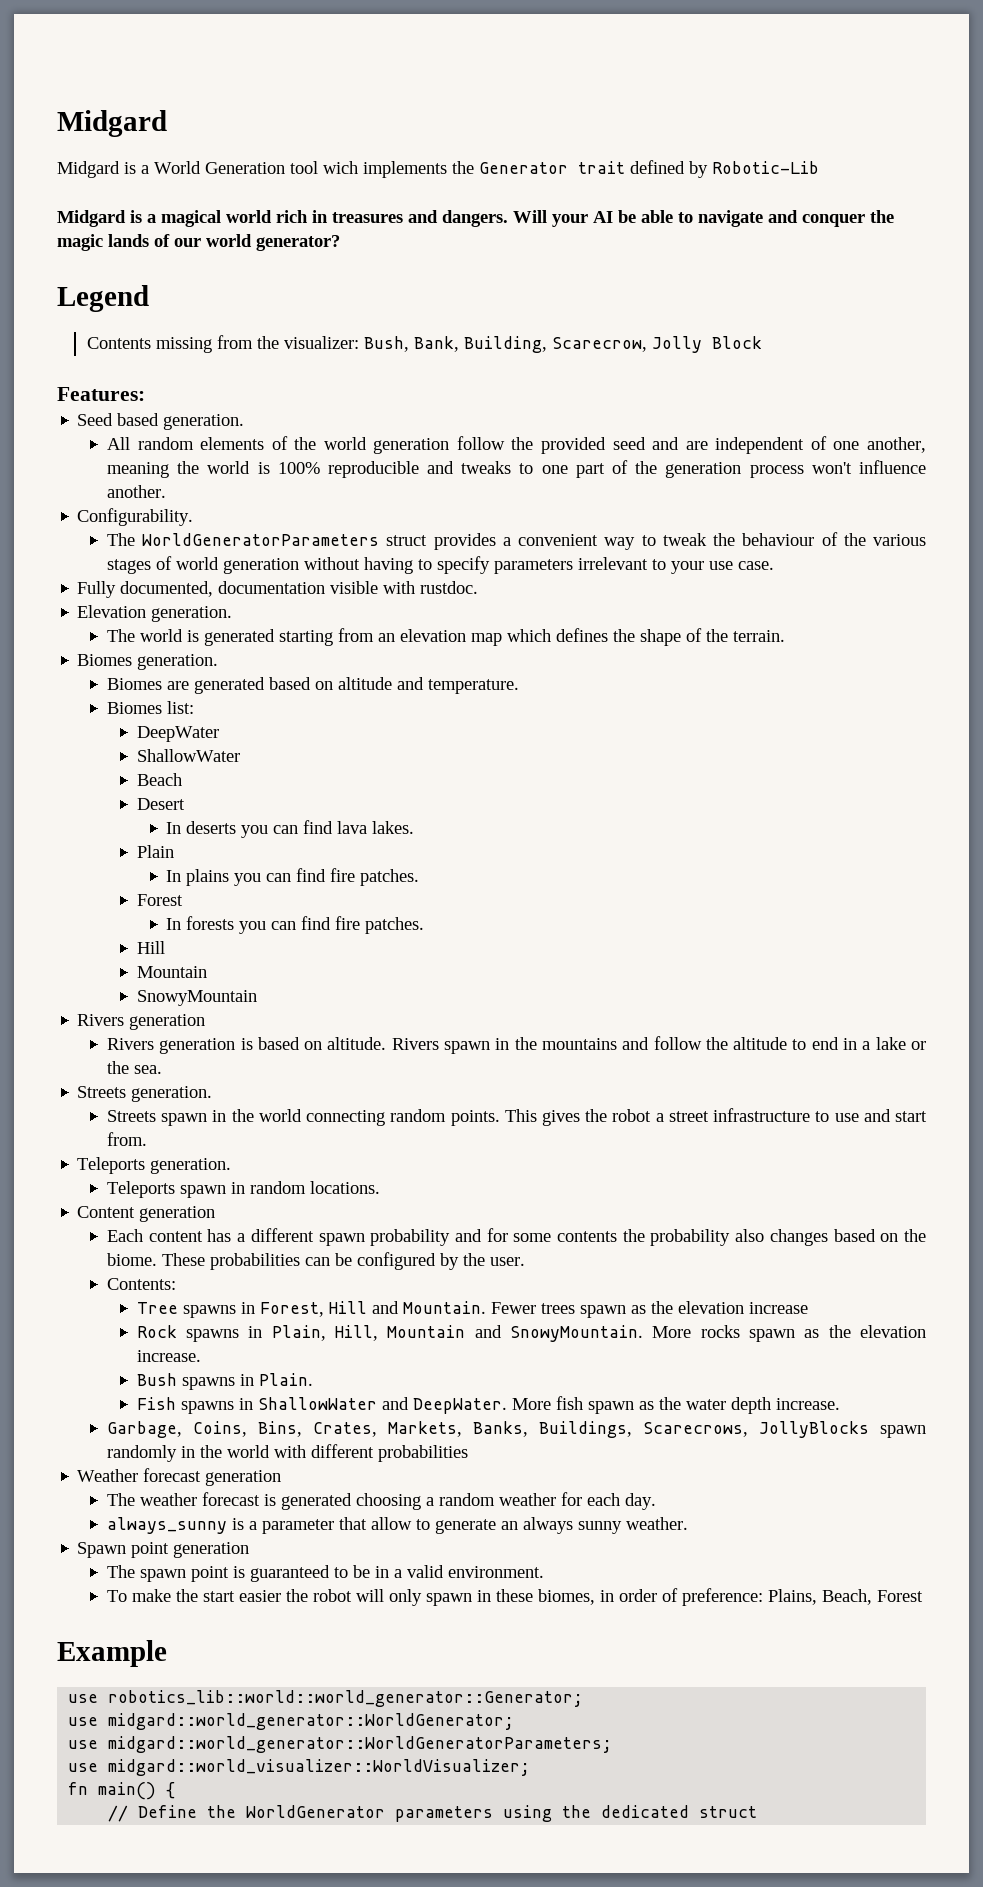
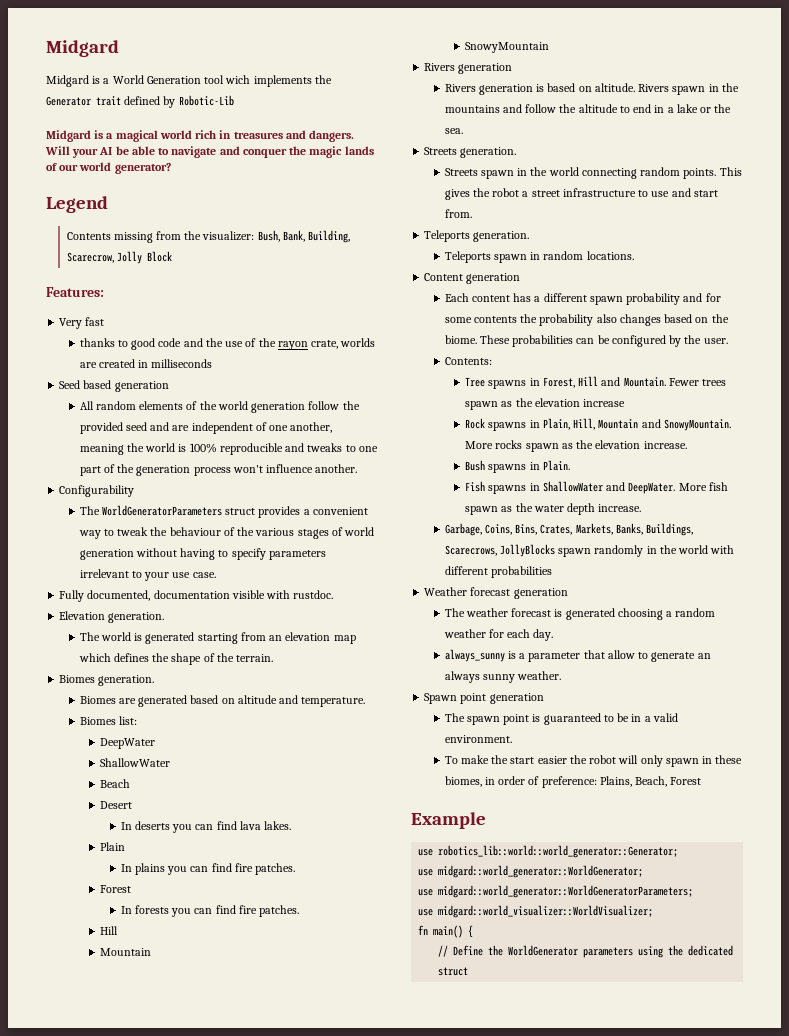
(145, 394) none -> [59,317,105,329] [79,338,376,350] [79,359,213,368] // Very fast // thanks to good code and the use of the rayon crate, worlds are created in milliseconds
[163,414,245,430] generation. -> [114,381,169,392] generation
[77,508,194,526] Configurability. -> [59,485,135,497] Configurability

